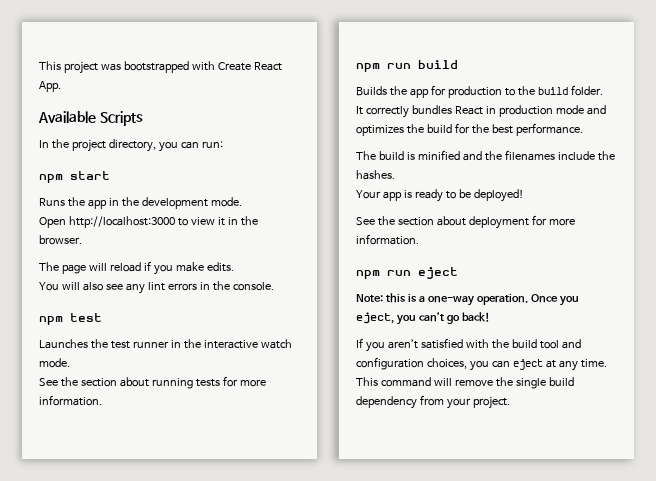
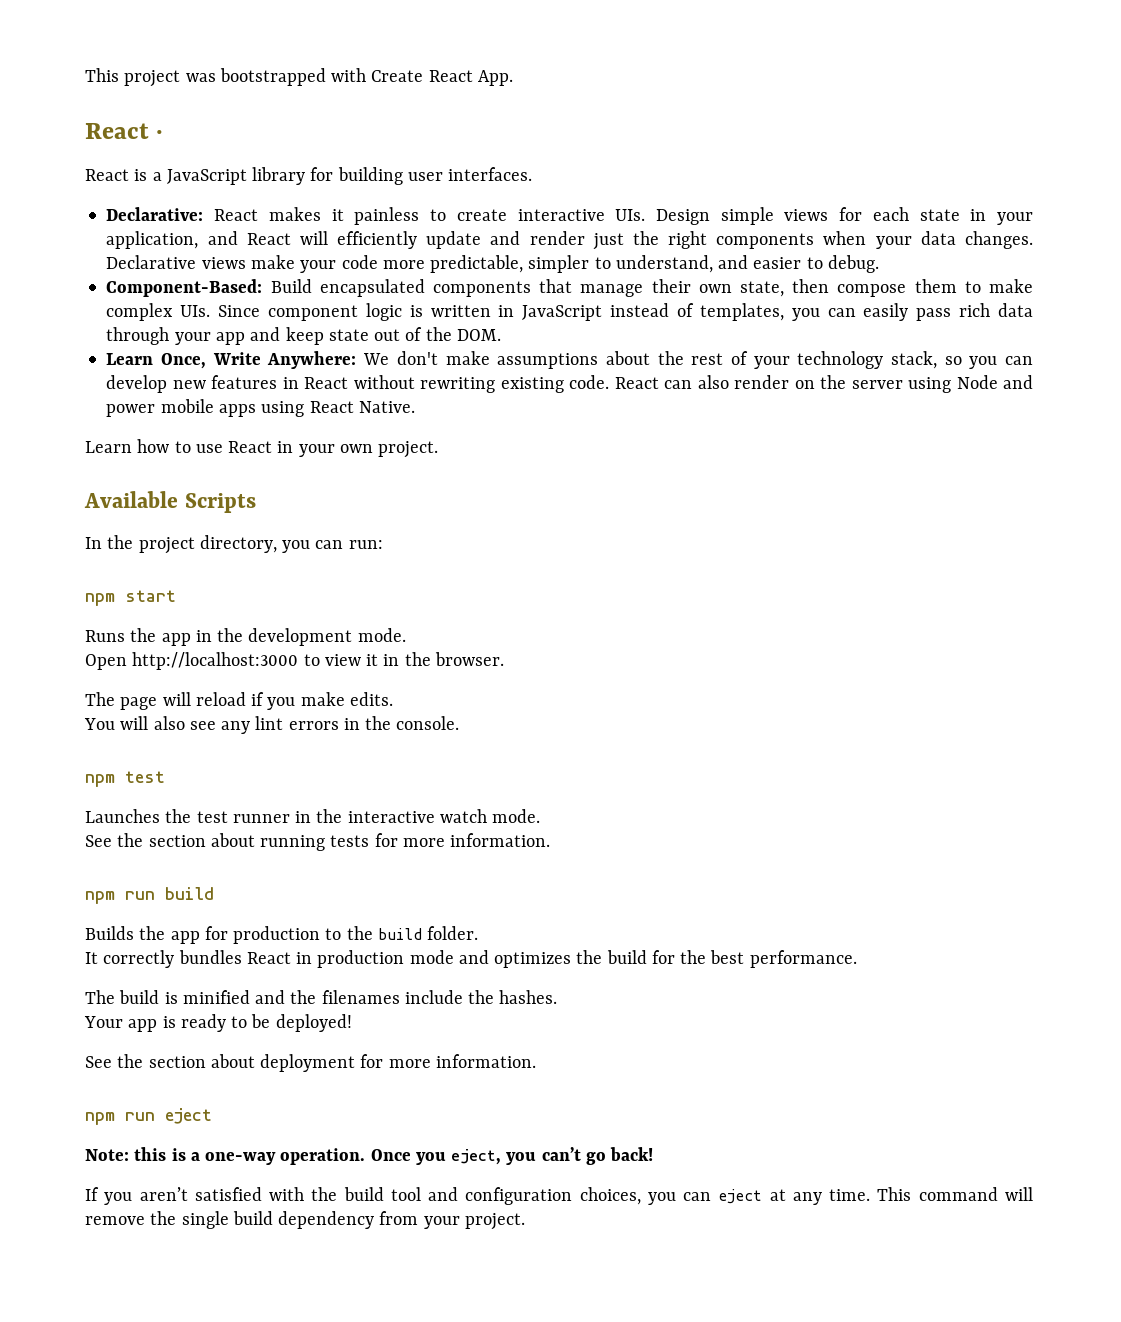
(61, 86) none -> [85,123,164,139] [85,167,533,185] [106,207,1033,225] [106,231,1033,250] [106,255,879,273] [106,279,1033,297] [106,303,1034,321] [106,327,501,345] [106,351,1033,369] [106,375,1034,393] [106,399,415,417] [85,439,439,458] // React · // React is a JavaScript library for building user interfaces. // Declarative: React makes it painless to create interactive UIs. Design simple views for each state in your application, and React will efficiently update and render just the right components when your data changes. Declarative views make your code more predictable, simpler to understand, and easier to debug. // Component-Based: Build encapsulated components that manage their own state, then compose them to make complex UIs. Since component logic is written in JavaScript instead of templates, you can easily pass rich data through your app and keep state out of the DOM. // Learn Once, Write Anywhere: We don't make assumptions about the rest of your technology stack, so you can develop new features in React without rewriting existing code. React can also render on the server using Node and power mobile apps using React Native. // Learn how to use React in your own project.

